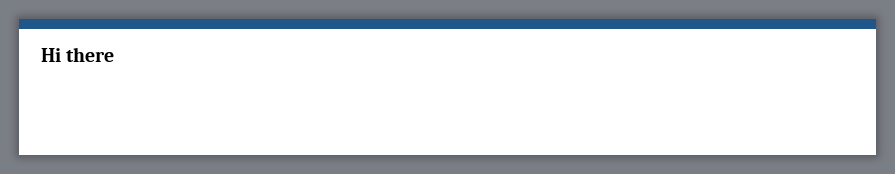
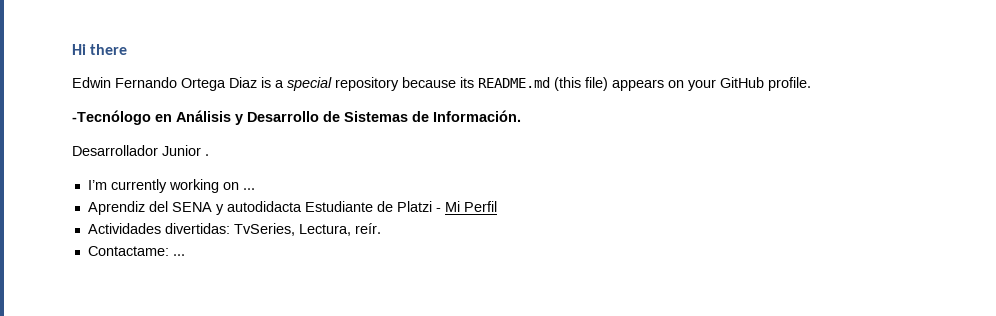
(115, 54) none -> [72,77,811,91] [72,110,521,125] [72,145,209,156] [87,179,255,193] [87,201,497,215] [87,223,381,236] [87,246,185,256] // Edwin Fernando Ortega Diaz is a special repository because its README.md (this file) appears on your GitHub profile. // -Tecnólogo en Análisis y Desarrollo de Sistemas de Información. // Desarrollador Junior . // I’m currently working on ... // Aprendiz del SENA y autodidacta Estudiante de Platzi - Mi Perfil // Actividades divertidas: TvSeries, Lectura, reír. // Contactame: ...

